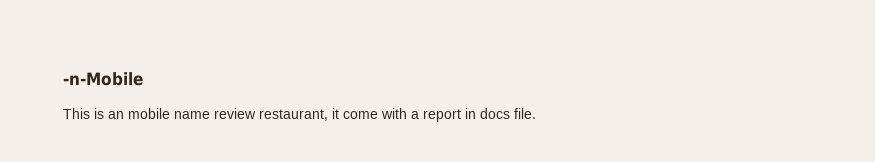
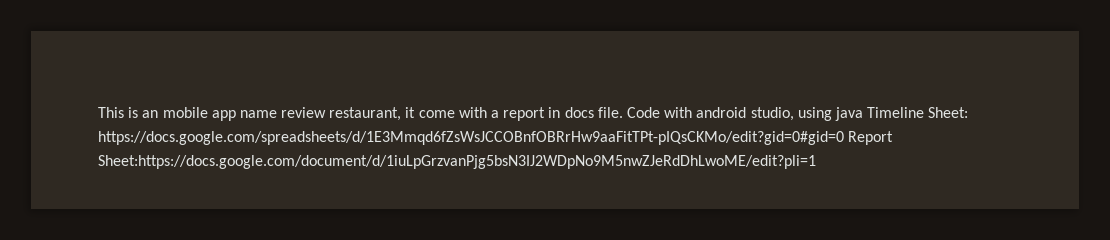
[63,72,143,86] -n-Mobile // -> (98, 112) none
(170, 113) none -> [211,110,236,121] app
(536, 113) none -> [626,107,969,121] [98,131,894,145] [98,155,816,169] Code with android studio, using java Timeline Sheet: https://docs.google.com/spreadsheets/d/1E3Mmqd6fZsWsJCCOBnfOBRrHw9aaFitTPt-pIQsCKMo/edit?gid=0#gid=0 Report Sheet:https://docs.google.com/document/d/1iuLpGrzvanPjg5bsN3IJ2WDpNo9M5nwZJeRdDhLwoME/edit?pli=1

